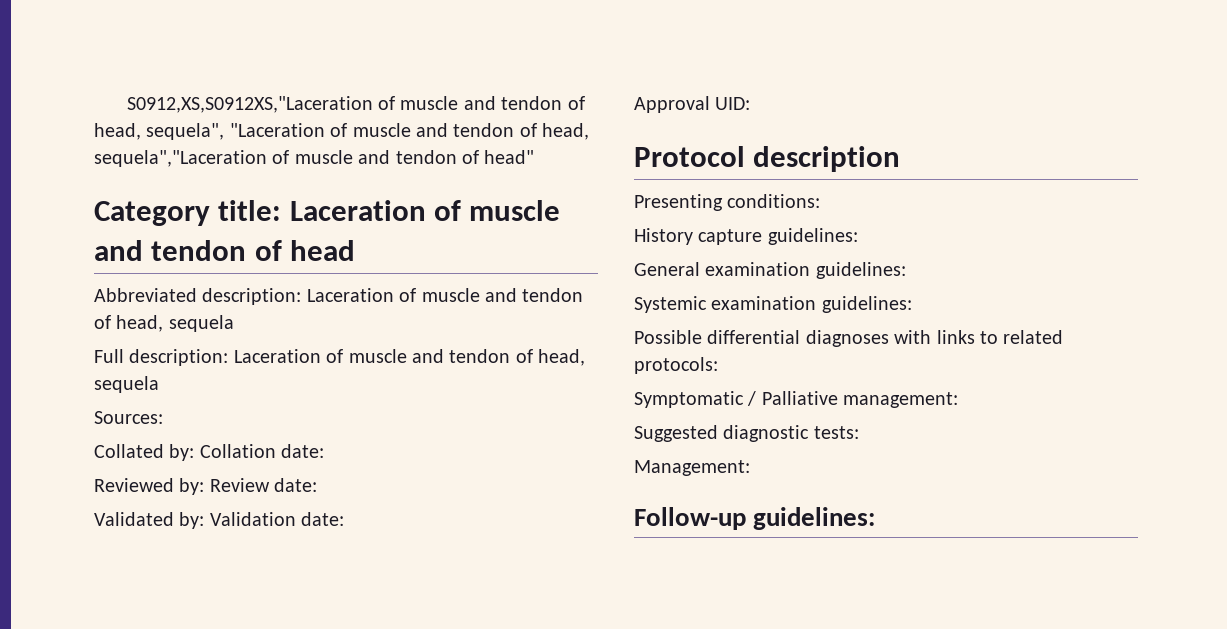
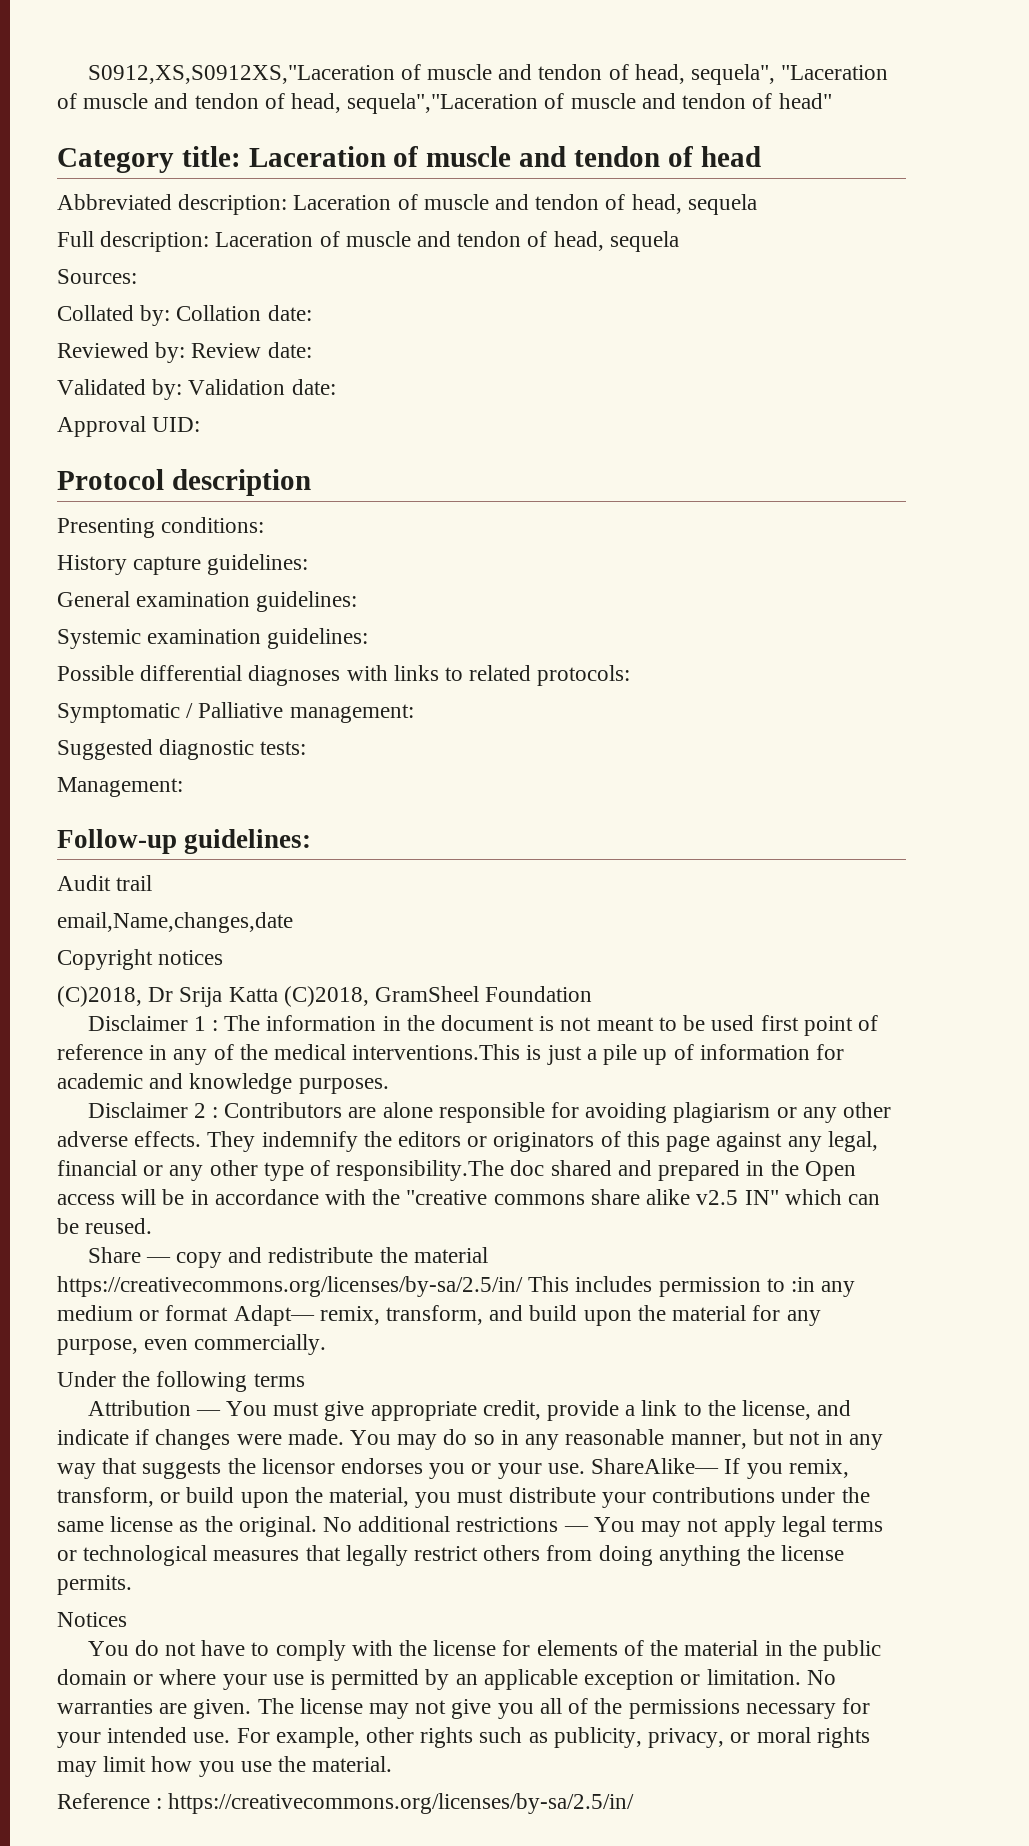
(876, 518) none -> [57,875,153,891] [57,912,293,933] [57,949,224,970] [57,986,593,1007] [87,1015,878,1036] [57,1044,844,1065] [57,1073,389,1094] [87,1102,892,1123] [57,1131,878,1152] [57,1160,856,1181] [57,1189,880,1205] [57,1218,153,1234] [87,1247,488,1268] [57,1276,856,1297] [57,1305,821,1326] [57,1334,327,1355] [57,1371,305,1392] [87,1400,852,1421] [57,1429,884,1450] [57,1458,849,1479] [57,1487,870,1508] [57,1516,883,1537] [57,1545,845,1566] [57,1575,132,1595] [57,1612,127,1627] [87,1640,881,1661] [57,1669,836,1690] [57,1698,870,1719] [57,1727,870,1748] [57,1756,393,1777] [57,1793,635,1814] // Audit trail // email,Name,changes,date // Copyright notices // (C)2018, Dr Srija Katta (C)2018, GramSheel Foundation // Disclaimer 1 : The information in the document is not meant to be used first point of reference in any of the medical interventions.This is just a pile up of information for academic and knowledge purposes. // Disclaimer 2 : Contributors are alone responsible for avoiding plagiarism or any other adverse effects. They indemnify the editors or originators of this page against any legal, financial or any other type of responsibility.The doc shared and prepared in the Open access will be in accordance with the "creative commons share alike v2.5 IN" which can be reused. // Share — copy and redistribute the material https://creativecommons.org/licenses/by-sa/2.5/in/ This includes permission to :in any medium or format Adapt— remix, transform, and build upon the material for any purpose, even commercially. // Under the following terms // Attribution — You must give appropriate credit, provide a link to the license, and indicate if changes were made. You may do so in any reasonable manner, but not in any way that suggests the licensor endorses you or your use. ShareAlike— If you remix, transform, or build upon the material, you must distribute your contributions under the same license as the original. No additional restrictions — You may not apply legal terms or technological measures that legally restrict others from doing anything the license permits. // Notices // You do not have to comply with the license for elements of the material in the public domain or where your use is permitted by an applicable exception or limitation. No warranties are given. The license may not give you all of the permissions necessary for your intended use. For example, other rights such as publicity, privacy, or moral rights may limit how you use the material. // Reference : https://creativecommons.org/licenses/by-sa/2.5/in/

